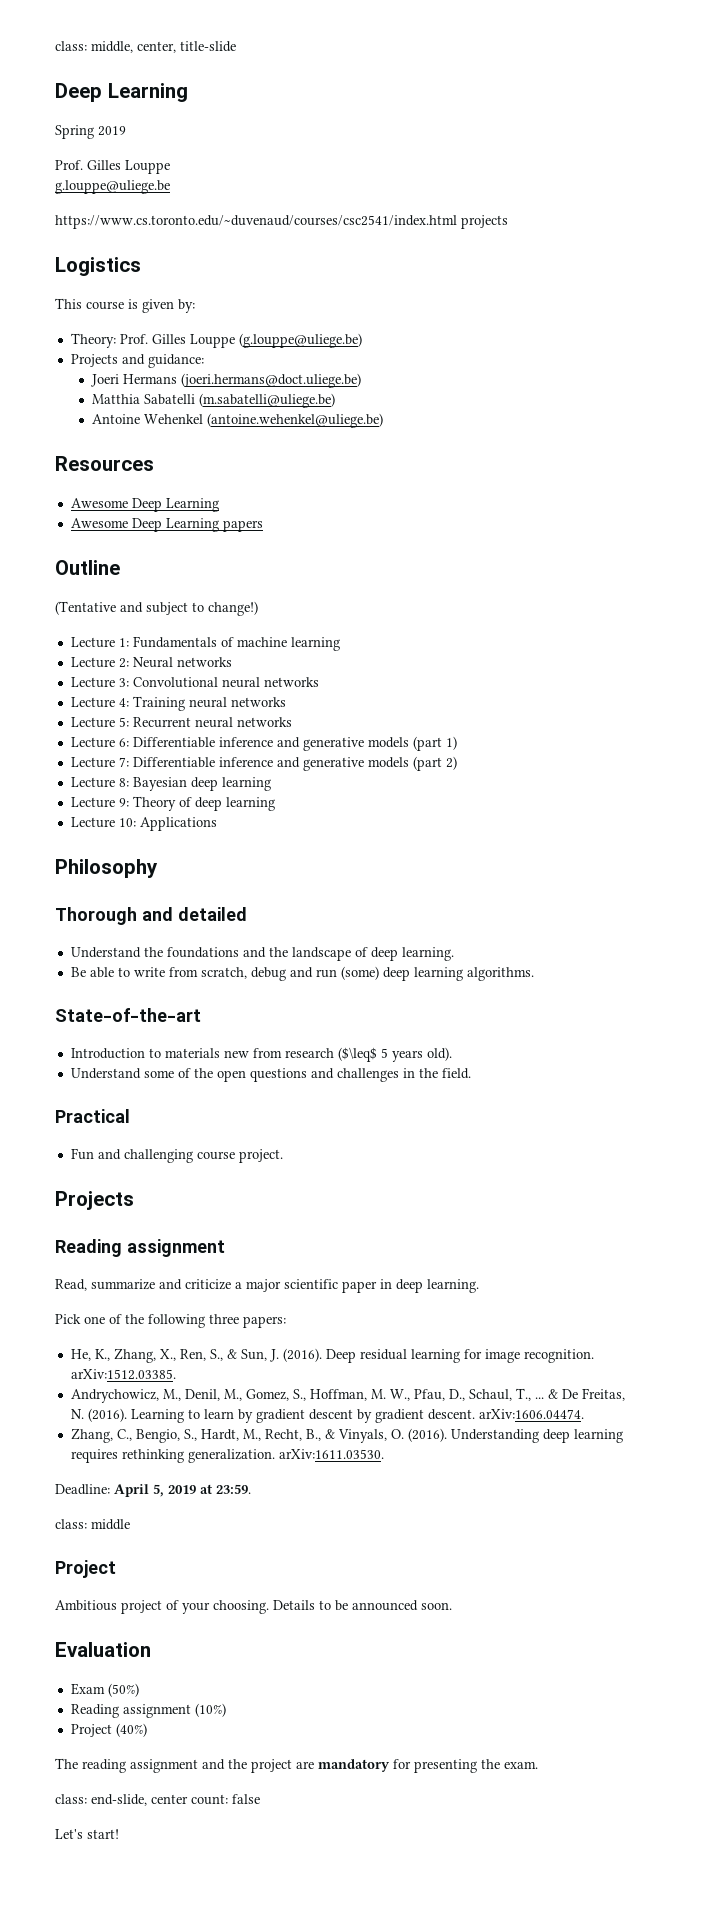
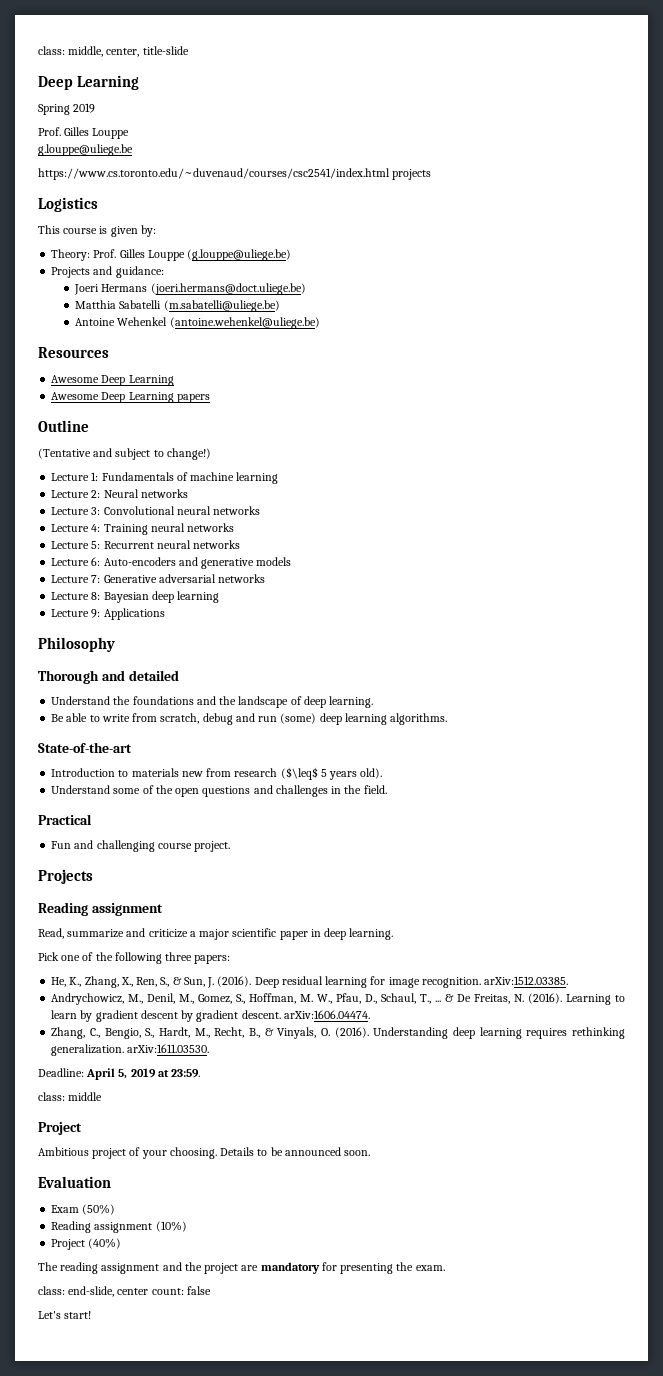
[132,736,457,751] Differentiable inference and generative models (part 1) -> [103,557,292,569] Auto-encoders and generative models
[132,756,457,771] Differentiable inference and generative models (part 2) -> [103,574,266,583] Generative adversarial networks
[132,796,275,811] [70,817,136,828] Theory of deep learning // Lecture 10: -> (101, 613) none

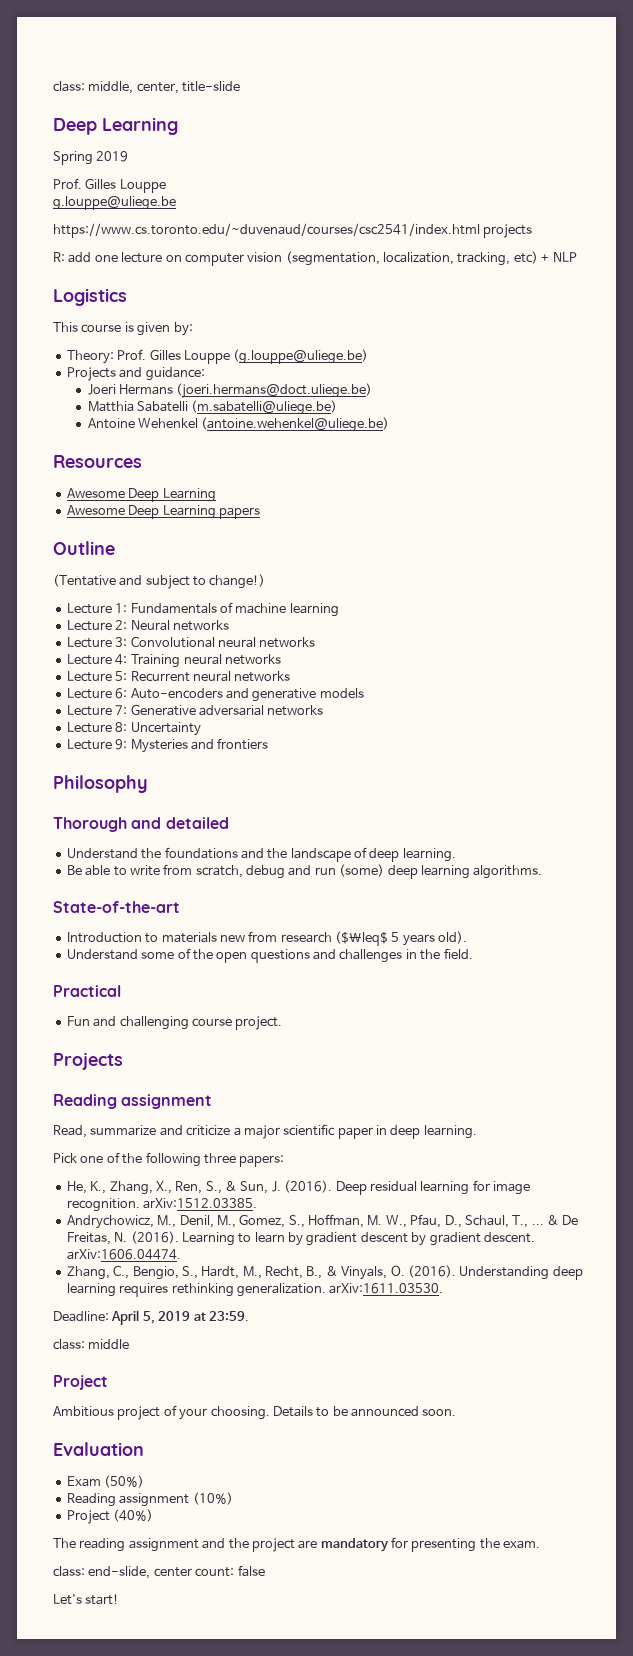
(432, 174) none -> [53,251,577,266] // R: add one lecture on computer vision (segmentation, localization, tracking, etc) + NLP
[103,591,220,603] Bayesian deep learning -> [130,722,201,736] Uncertainty
[103,608,165,620] Applications -> [130,738,269,753] Mysteries and frontiers

